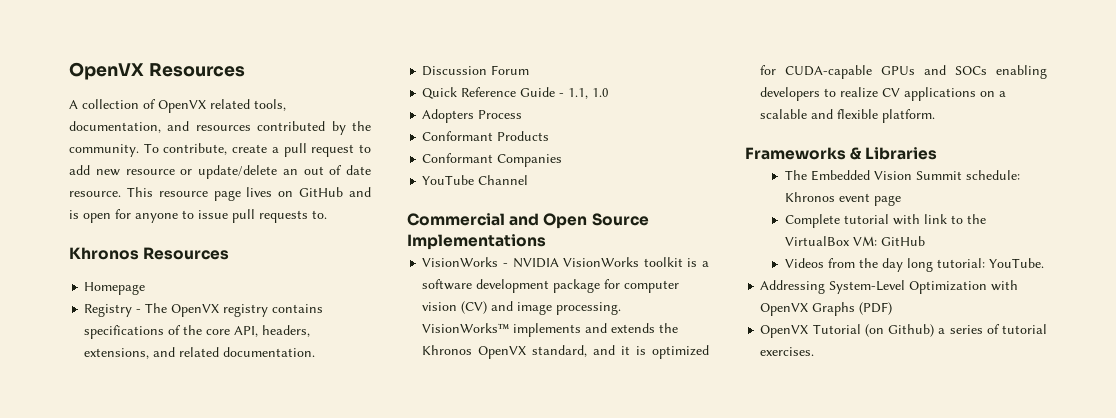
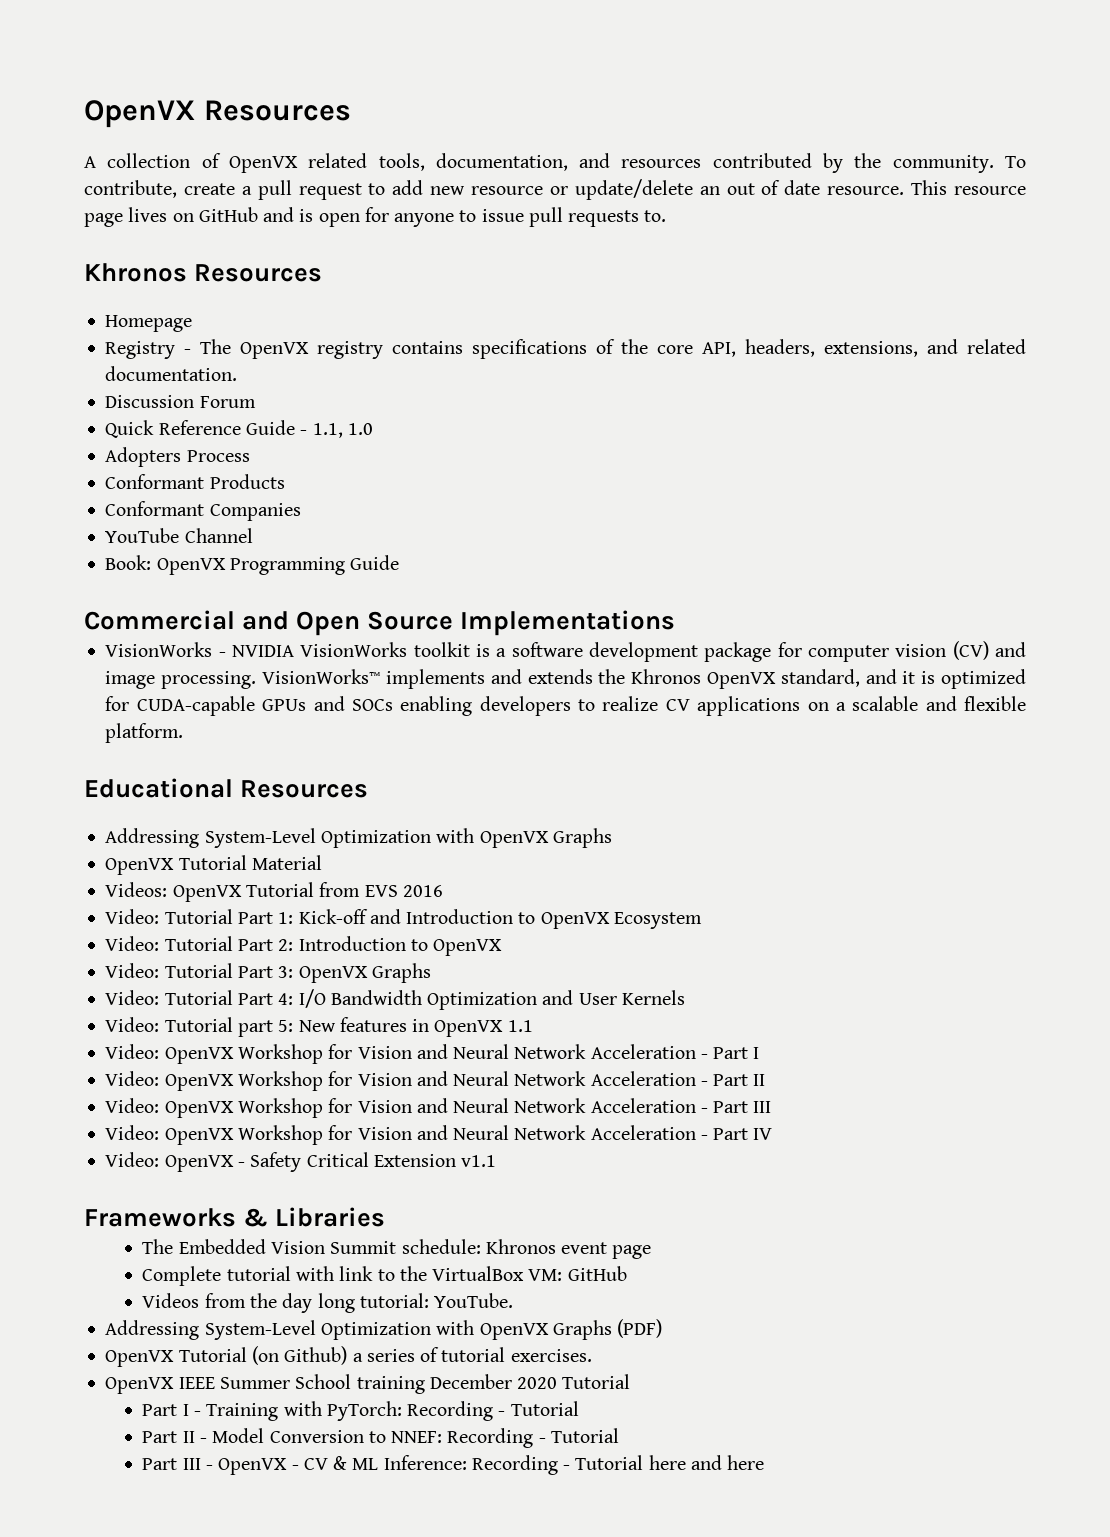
(529, 180) none -> [105,555,400,575] // Book: OpenVX Programming Guide
(936, 116) none -> [84,778,369,798] [105,828,612,848] [105,855,322,875] [105,882,443,902] [105,909,702,929] [105,936,503,956] [105,963,431,983] [105,989,685,1010] [105,1017,533,1037] [105,1044,760,1064] [105,1071,766,1091] [105,1098,772,1118] [105,1125,773,1145] [105,1152,497,1172] // Educational Resources // Addressing System-Level Optimization with OpenVX Graphs // OpenVX Tutorial Material // Videos: OpenVX Tutorial from EVS 2016 // Video: Tutorial Part 1: Kick-off and Introduction to OpenVX Ecosystem // Video: Tutorial Part 2: Introduction to OpenVX // Video: Tutorial Part 3: OpenVX Graphs // Video: Tutorial Part 4: I/O Bandwidth Optimization and User Kernels // Video: Tutorial part 5: New features in OpenVX 1.1 // Video: OpenVX Workshop for Vision and Neural Network Acceleration - Part I // Video: OpenVX Workshop for Vision and Neural Network Acceleration - Part II // Video: OpenVX Workshop for Vision and Neural Network Acceleration - Part III // Video: OpenVX Workshop for Vision and Neural Network Acceleration - Part IV // Video: OpenVX - Safety Critical Extension v1.1
(815, 351) none -> [105,1374,631,1394] [142,1401,579,1421] [142,1428,619,1448] [142,1455,765,1475] // OpenVX IEEE Summer School training December 2020 Tutorial // Part I - Training with PyTorch: Recording - Tutorial // Part II - Model Conversion to NNEF: Recording - Tutorial // Part III - OpenVX - CV & ML Inference: Recording - Tutorial here and here

